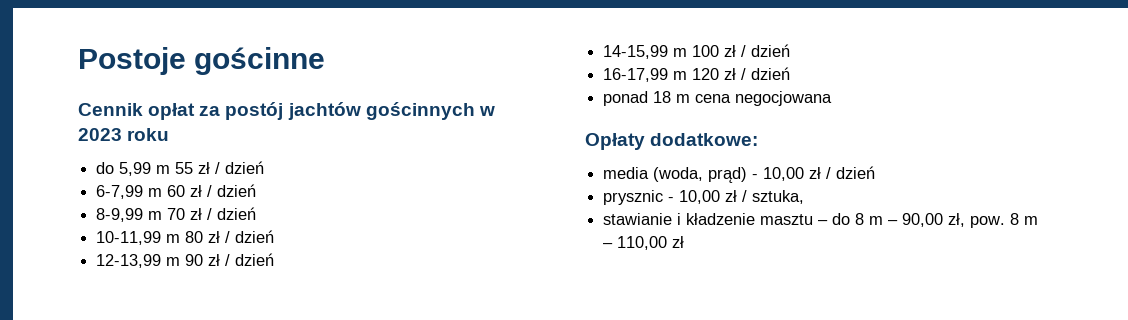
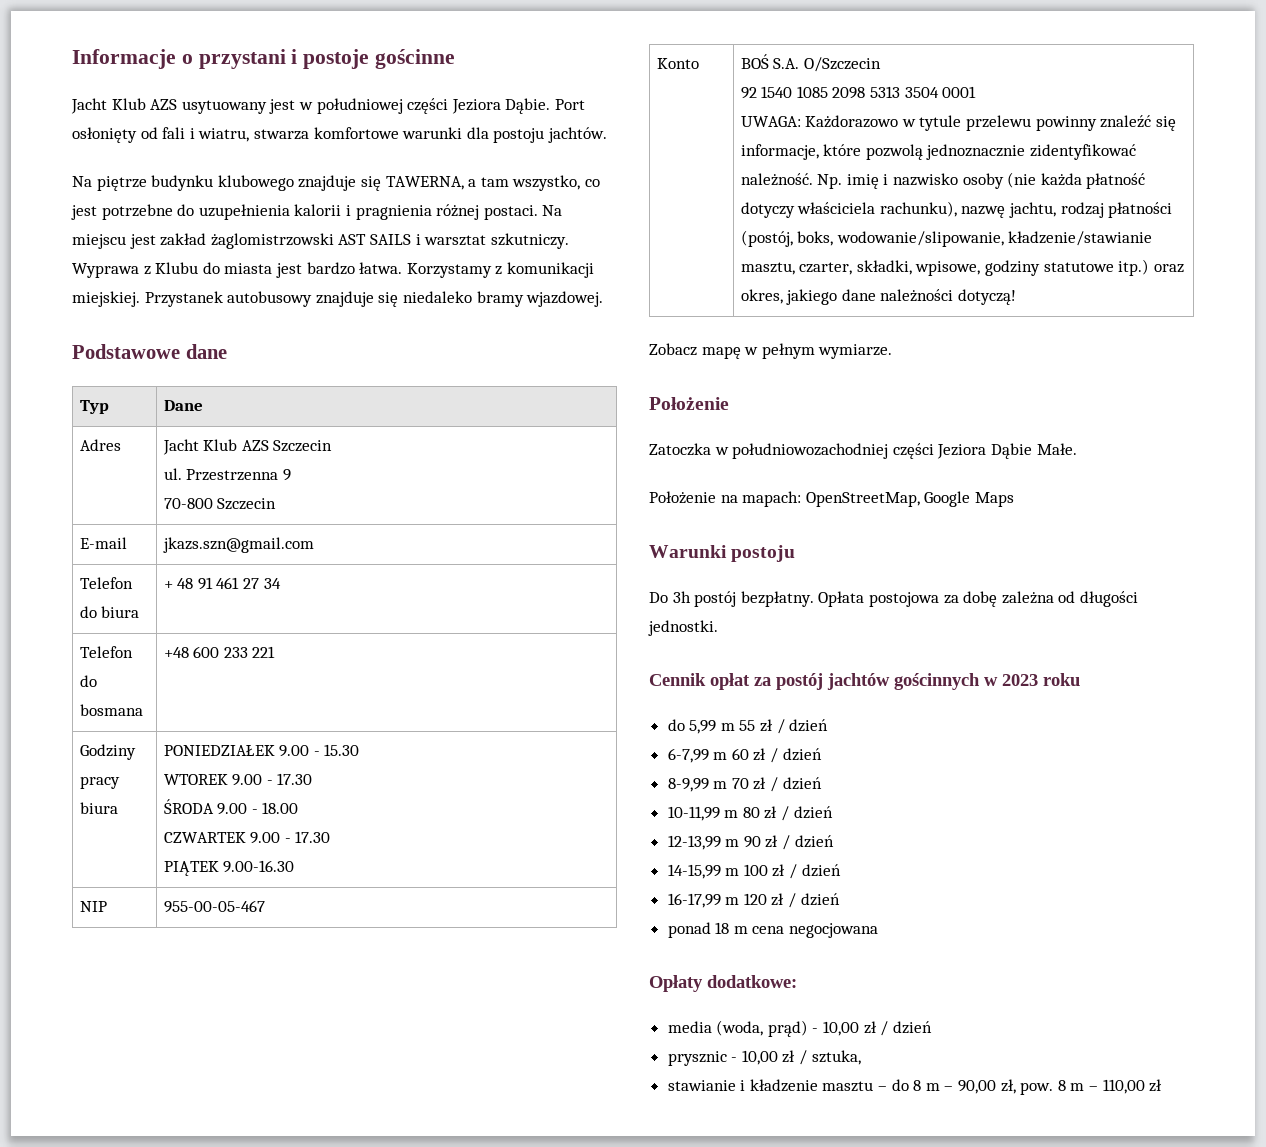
[78,47,326,75] Postoje gościnne -> [72,49,456,69] [71,98,585,114] [72,127,607,143] [72,175,600,191] [71,204,563,220] [72,233,569,249] [72,262,594,278] [72,291,604,307] [72,344,227,359] [79,400,109,414] [163,400,203,411] [79,439,121,451] [162,439,333,455] [163,468,291,481] [163,498,277,510] [79,537,127,549] [162,537,314,553] [79,577,133,589] [79,606,140,618] [163,577,281,590] [79,646,133,658] [79,675,97,687] [79,704,143,716] [163,646,276,658] [79,744,136,760] [79,776,120,789] [79,802,118,814] [163,744,360,757] [163,773,313,786] [163,799,299,815] [163,831,331,844] [163,860,295,876] [79,901,107,912] [163,900,265,913] [656,58,699,69] [740,54,881,72] [740,86,977,99] [740,115,1176,131] [740,144,1136,160] [740,172,1146,189] [740,201,1173,218] [740,230,1153,247] [740,259,1184,276] [740,289,1016,305] [649,343,893,359] [649,397,729,410] [649,443,1077,459] [649,491,1014,507] [649,545,796,562] [649,591,1138,607] [648,620,718,636] Informacje o przystani i postoje gościnne // Jacht Klub AZS usytuowany jest w południowej części Jeziora Dąbie. Port osłonięty od fali i wiatru, stwarza komfortowe warunki dla postoju jachtów. // Na piętrze budynku klubowego znajduje się TAWERNA, a tam wszystko, co jest potrzebne do uzupełnienia kalorii i pragnienia różnej postaci. Na miejscu jest zakład żaglomistrzowski AST SAILS i warsztat szkutniczy. Wyprawa z Klubu do miasta jest bardzo łatwa. Korzystamy z komunikacji miejskiej. Przystanek autobusowy znajduje się niedaleko bramy wjazdowej. // Podstawowe dane // Typ | Dane // Adres | Jacht Klub AZS Szczecin // ul. Przestrzenna 9 // 70-800 Szczecin // E-mail | jkazs.szn@gmail.com // Telefon do biura | + 48 91 461 27 34 // Telefon do bosmana | +48 600 233 221 // Godziny pracy biura | PONIEDZIAŁEK 9.00 - 15.30 // WTOREK 9.00 - 17.30 // ŚRODA 9.00 - 18.00 // CZWARTEK 9.00 - 17.30 // PIĄTEK 9.00-16.30 // NIP | 955-00-05-467 // Konto | BOŚ S.A. O/Szczecin // 92 1540 1085 2098 5313 3504 0001 // UWAGA: Każdorazowo w tytule przelewu powinny znaleźć się informacje, które pozwolą jednoznacznie zidentyfikować należność. Np. imię i nazwisko osoby (nie każda płatność dotyczy właściciela rachunku), nazwę jachtu, rodzaj płatności (postój, boks, wodowanie/slipowanie, kładzenie/stawianie masztu, czarter, składki, wpisowe, godziny statutowe itp.) oraz okres, jakiego dane należności dotyczą! // Zobacz mapę w pełnym wymiarze. // Położenie // Zatoczka w południowozachodniej części Jeziora Dąbie Małe. // Położenie na mapach: OpenStreetMap, Google Maps // Warunki postoju // Do 3h postój bezpłatny. Opłata postojowa za dobę zależna od długości jednostki.

